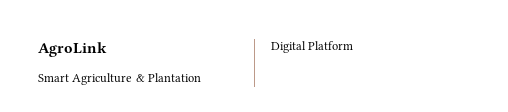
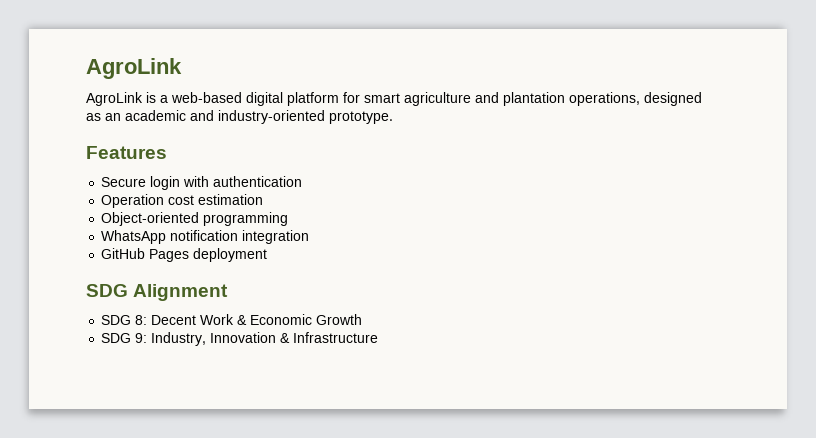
[38,73,202,85] [271,41,354,53] Smart Agriculture & Plantation Digital Platform -> [86,92,702,106] [86,110,393,124] [86,146,167,159] [101,176,303,190] [101,194,264,208] [101,212,289,226] [101,230,310,244] [101,248,268,262] [86,284,229,301] [101,314,363,325] [101,332,379,346] AgroLink is a web-based digital platform for smart agriculture and plantation operations, designed as an academic and industry-oriented prototype. // Features // Secure login with authentication // Operation cost estimation // Object-oriented programming // WhatsApp notification integration // GitHub Pages deployment // SDG Alignment // SDG 8: Decent Work & Economic Growth // SDG 9: Industry, Innovation & Infrastructure

